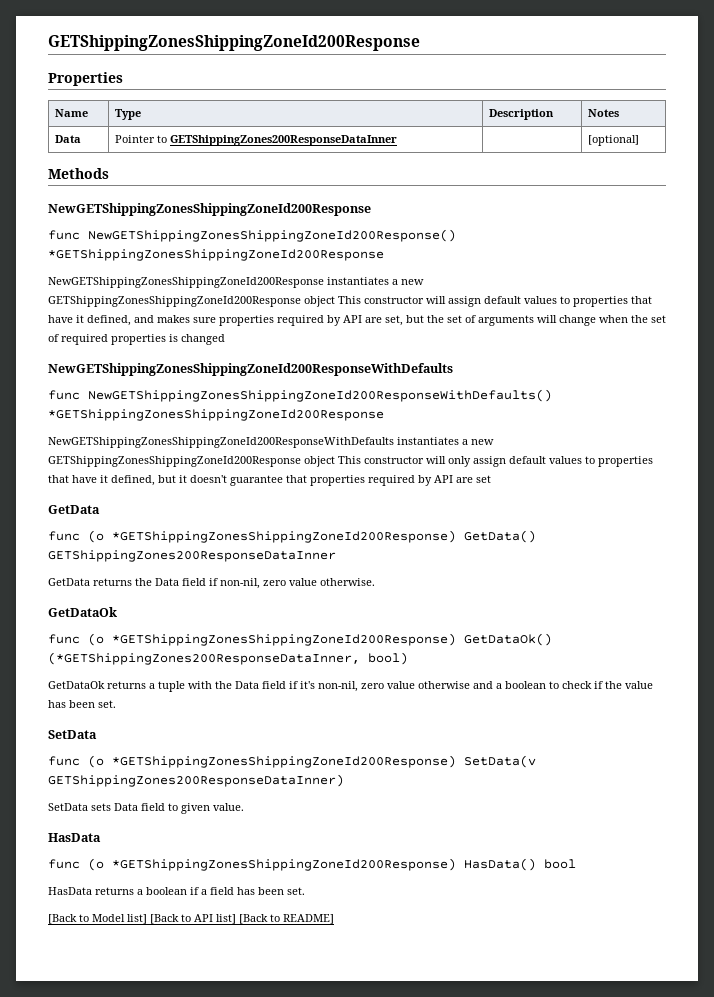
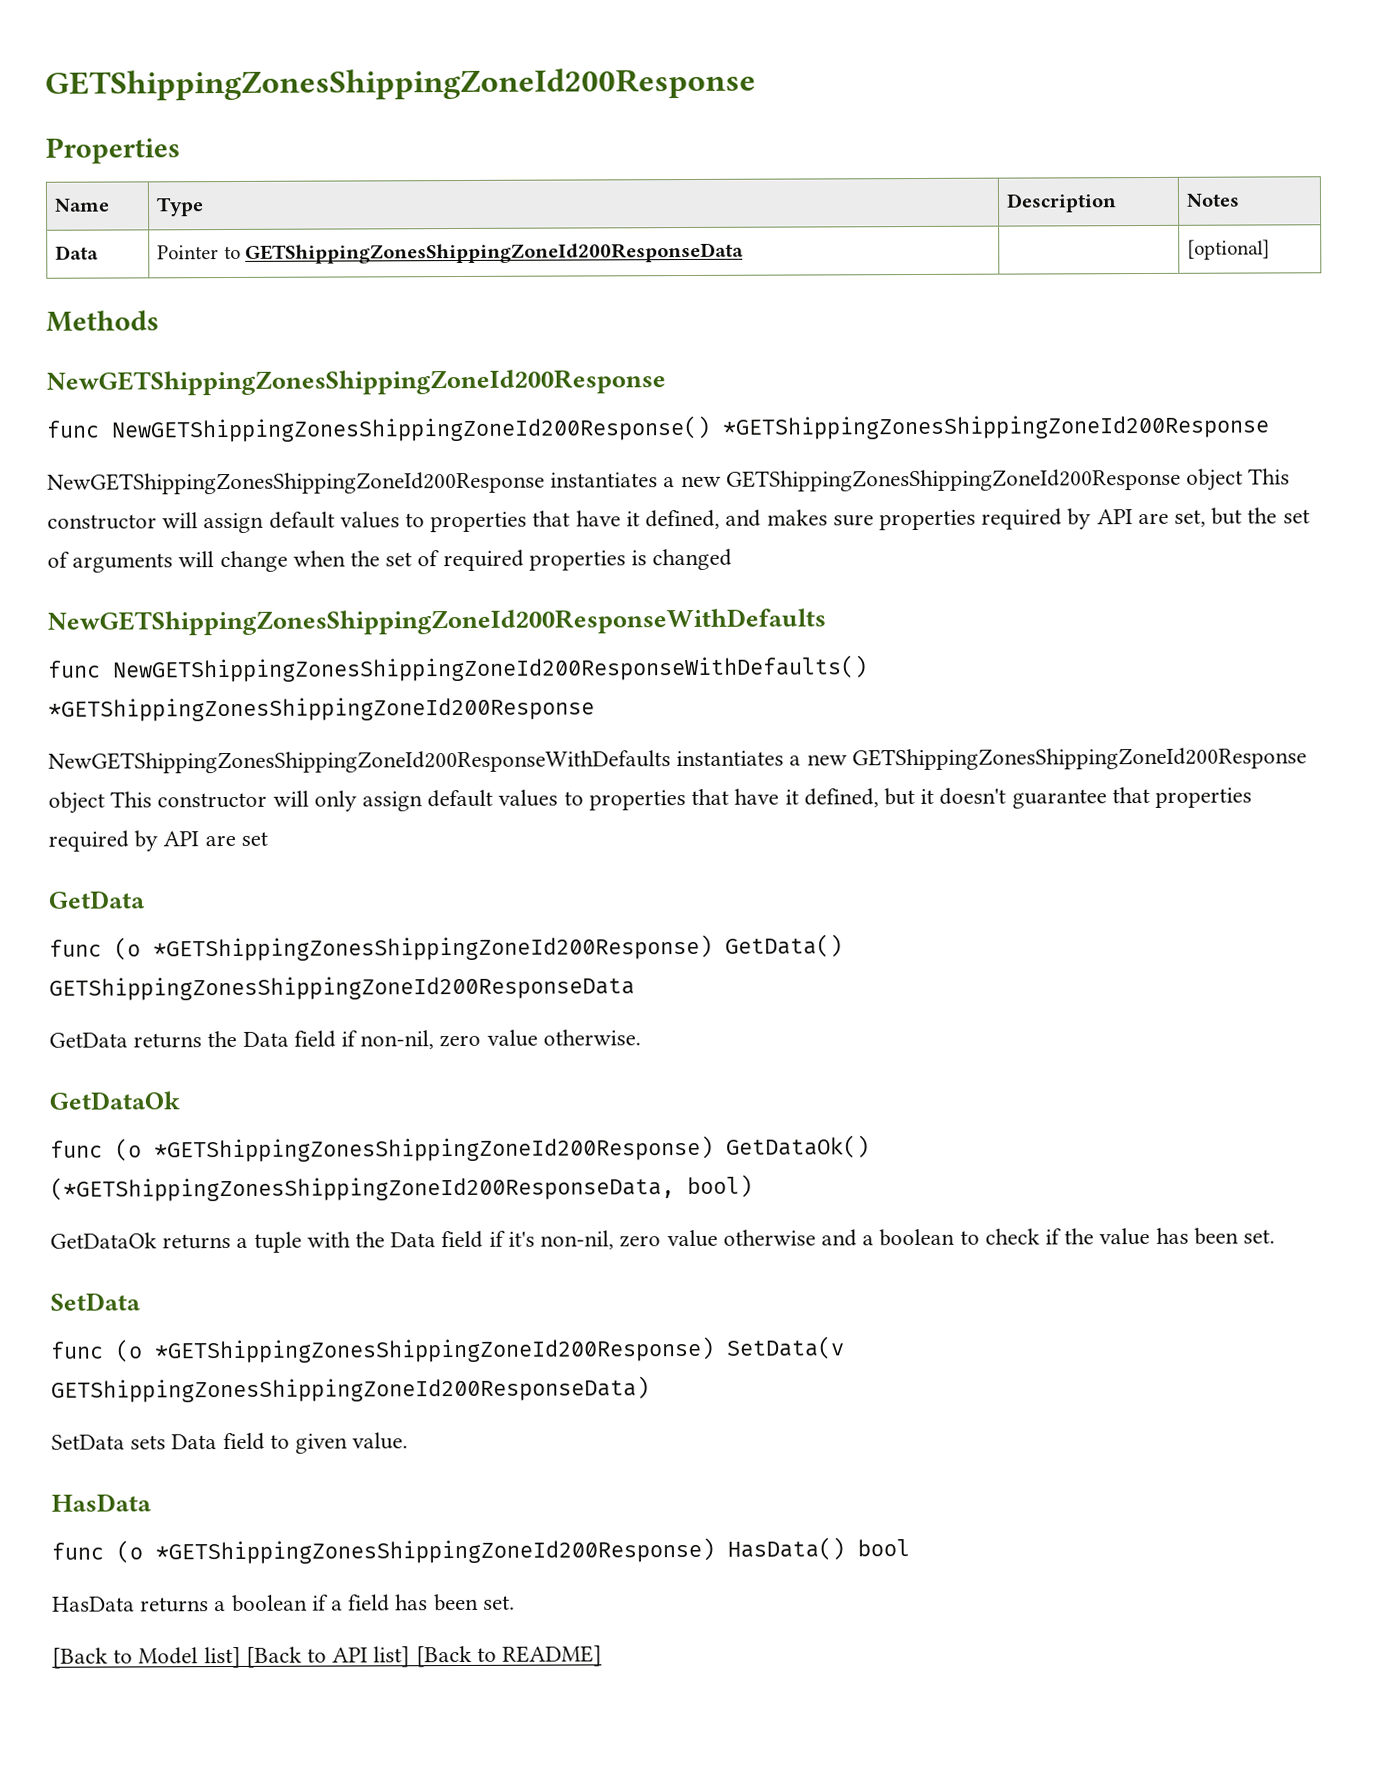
[170,135,398,146] GETShippingZones200ResponseDataInner -> [245,242,745,264] GETShippingZonesShippingZoneId200ResponseData
[48,550,336,562] GETShippingZones200ResponseDataInner -> [49,975,635,1001] GETShippingZonesShippingZoneId200ResponseData
[48,652,360,665] (*GETShippingZones200ResponseDataInner, -> [50,1175,675,1202] (*GETShippingZonesShippingZoneId200ResponseData,
[48,774,344,787] GETShippingZones200ResponseDataInner) -> [51,1376,650,1403] GETShippingZonesShippingZoneId200ResponseData)

